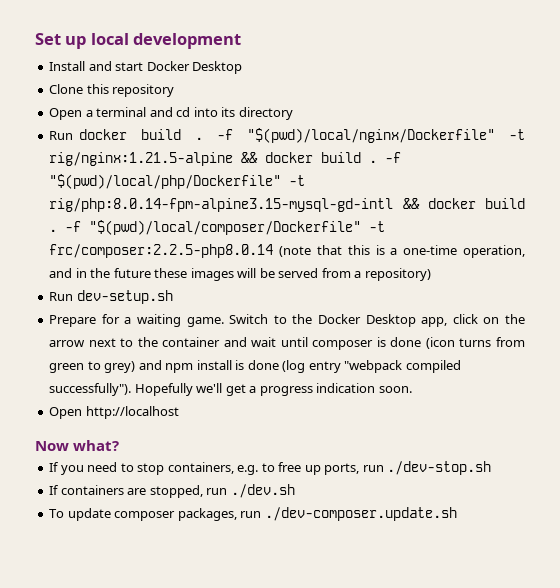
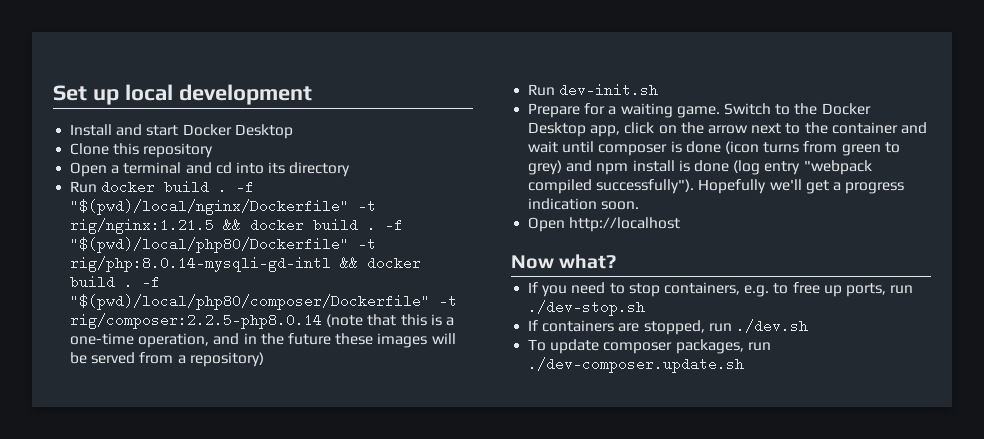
[49,152,402,166] [49,174,306,189] [49,198,525,212] [49,220,386,235] [49,244,274,258] rig/nginx:1.21.5-alpine && docker build . -f "$(pwd)/local/php/Dockerfile" -t rig/php:8.0.14-fpm-alpine3.15-mysql-gd-intl && docker build . -f "$(pwd)/local/composer/Dockerfile" -t frc/composer:2.2.5-php8.0.14 -> [70,218,404,234] [70,237,377,253] [70,256,422,272] [70,275,161,289] [70,294,458,310] [70,313,323,329] rig/nginx:1.21.5 && docker build . -f "$(pwd)/local/php80/Dockerfile" -t rig/php:8.0.14-mysqli-gd-intl && docker build . -f "$(pwd)/local/php80/composer/Dockerfile" -t rig/composer:2.2.5-php8.0.14
[76,290,173,304] dev-setup.sh -> [559,83,659,97] dev-init.sh

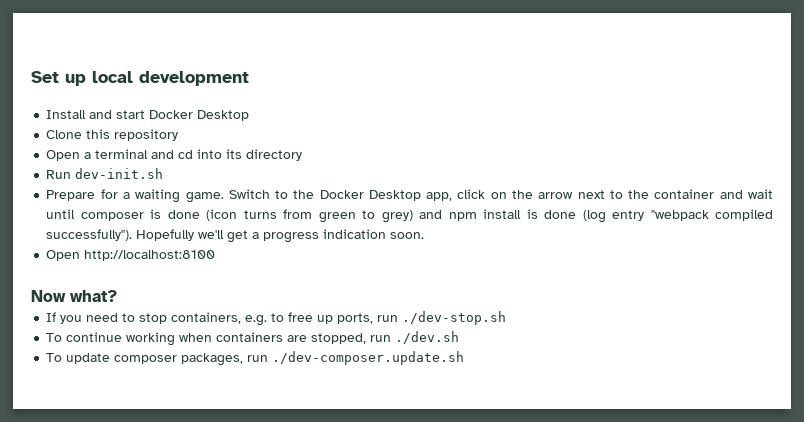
[70,180,255,194] [70,199,377,215] [70,218,404,234] [70,237,377,253] [70,256,422,272] [70,275,161,289] [70,294,458,310] [70,313,454,329] [70,333,456,348] [70,352,264,367] // Run docker build . -f "$(pwd)/local/nginx/Dockerfile" -t rig/nginx:1.21.5 && docker build . -f "$(pwd)/local/php80/Dockerfile" -t rig/php:8.0.14-mysqli-gd-intl && docker build . -f "$(pwd)/local/php80/composer/Dockerfile" -t rig/composer:2.2.5-php8.0.14 (note that this is a one-time operation, and in the future these images will be served from a repository) -> (303, 155) none
[569,217,681,232] http://localhost -> [84,250,216,261] http://localhost:8100
[528,320,539,331] If -> [46,332,213,346] To continue working when

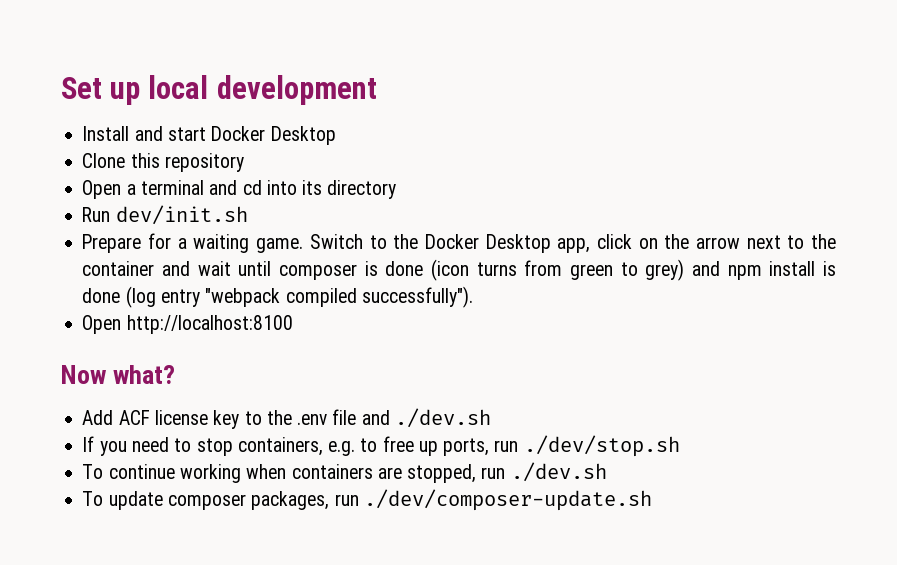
[75,168,164,179] dev-init.sh -> [115,205,248,225] dev/init.sh
[136,229,425,243] [46,250,216,261] [31,290,117,302] Hopefully we'll get a progress indication soon. // Open http://localhost:8100 // Now what? -> [82,315,293,334] [61,365,176,384] [82,408,491,429] // Open http://localhost:8100 // Now what? // Add ACF license key to the .env file and ./dev.sh
[402,311,507,325] ./dev-stop.sh -> [523,435,680,457] ./dev/stop.sh
[272,351,465,365] ./dev-composer.update.sh -> [363,489,652,511] ./dev/composer-update.sh

